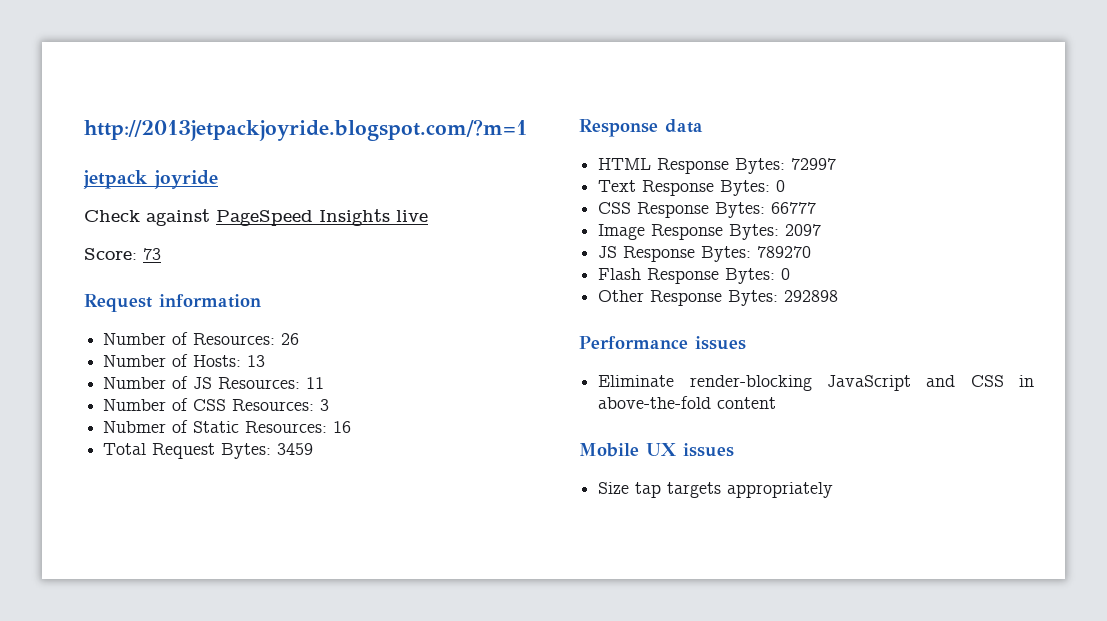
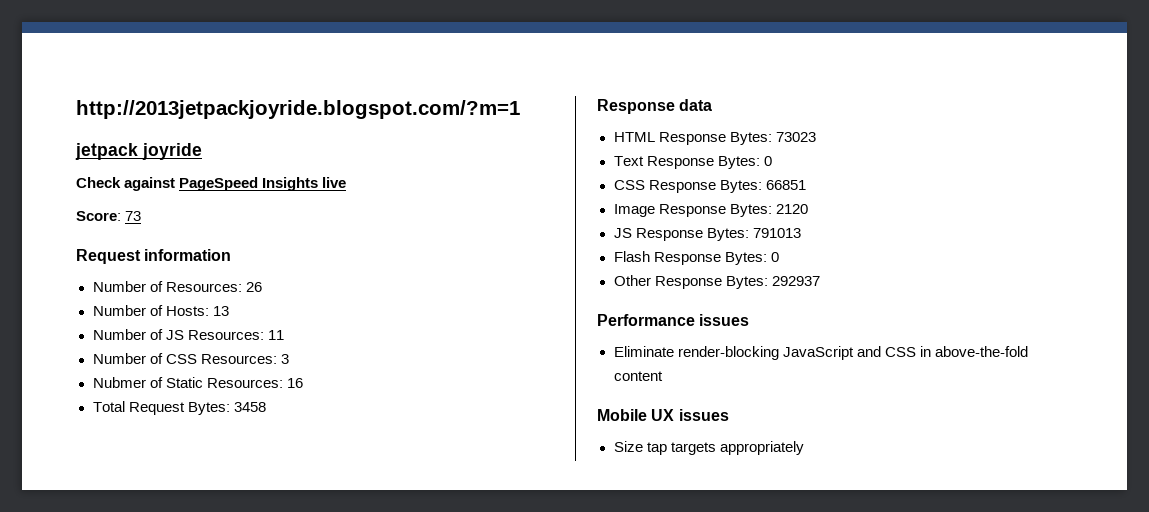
[277,443,314,455] 3459 -> [233,402,266,412] 3458
[791,158,837,170] 72997 -> [775,132,816,142] 73023
[771,202,817,214] 66777 -> [765,180,806,190] 66851
[785,224,822,236] 2097 -> [775,204,808,214] 2120
[757,246,812,258] 789270 -> [752,228,801,238] 791013
[784,290,839,302] 292898 -> [771,276,820,286] 292937

